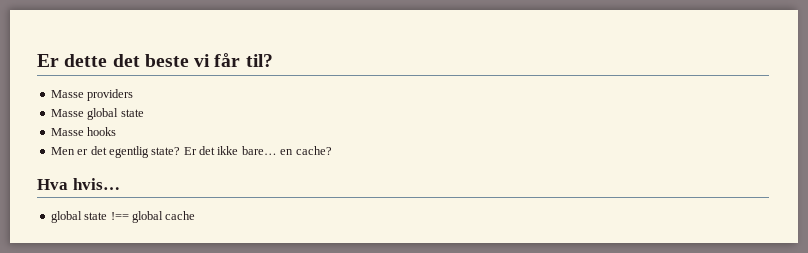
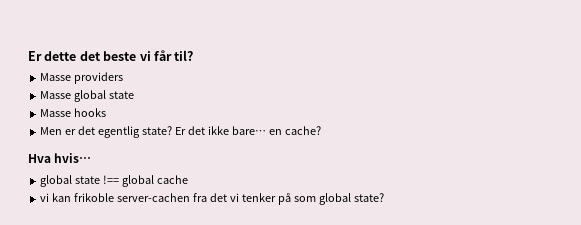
(196, 215) none -> [40,193,384,205] // vi kan frikoble server-cachen fra det vi tenker på som global state?

